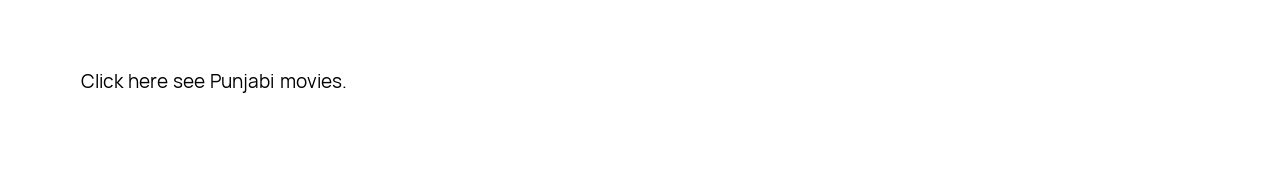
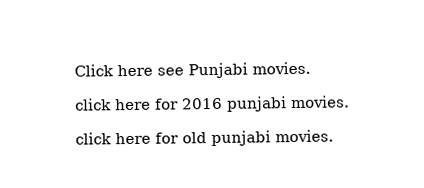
(347, 81) none -> [75,95,350,112] [75,129,334,147] // click here for 2016 punjabi movies. // click here for old punjabi movies.

